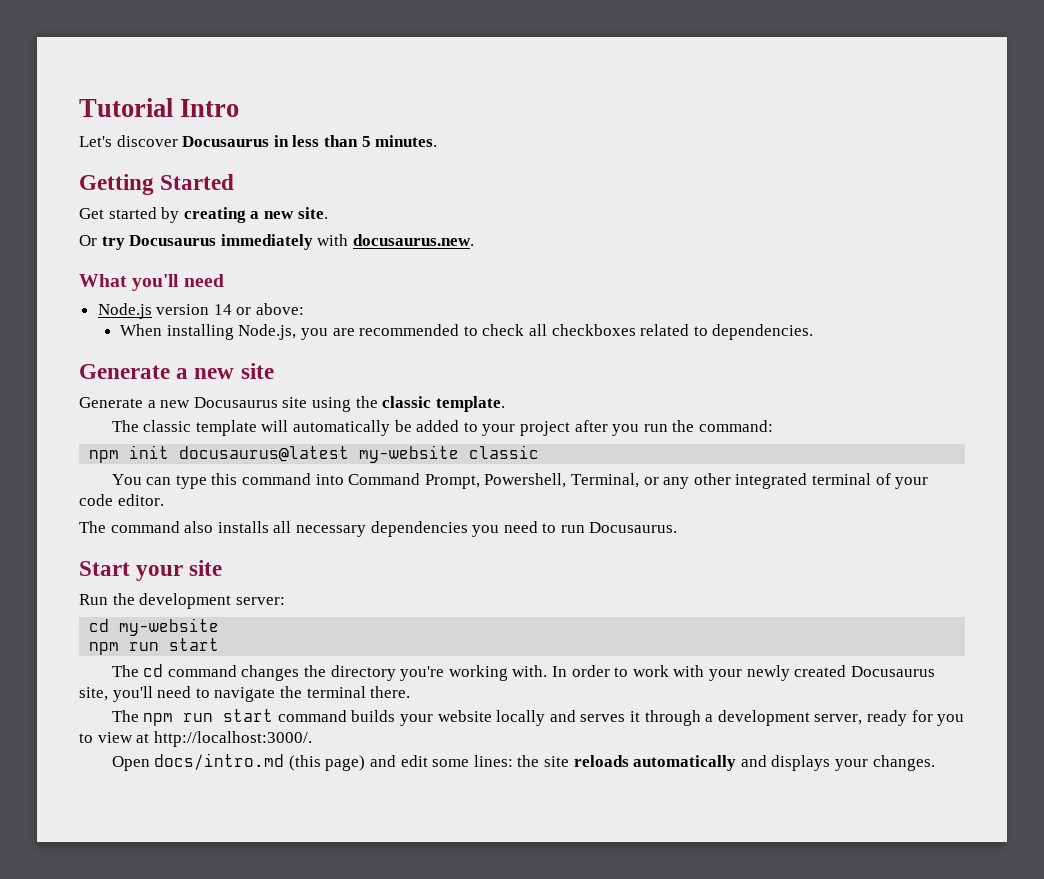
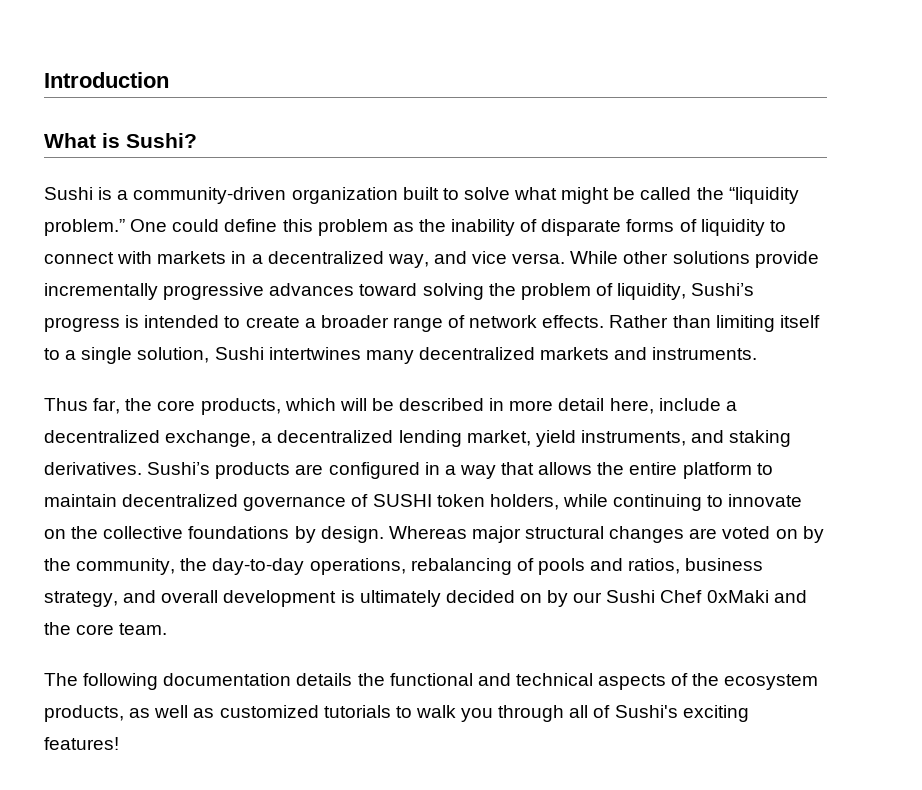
[79,98,240,117] [79,135,438,147] [79,174,235,195] [79,207,328,223] [79,234,474,250] [79,274,224,291] [97,303,305,319] [120,324,814,340] [79,363,274,379] [79,396,505,412] [111,420,773,436] [89,445,540,463] [111,473,929,489] [79,494,164,506] [79,521,678,537] [79,560,223,581] [79,593,285,609] [89,618,220,636] [89,638,220,655] [111,664,935,681] [79,686,411,702] [111,709,965,726] [79,731,312,747] [111,753,935,771] Tutorial Intro // Let's discover Docusaurus in less than 5 minutes. // Getting Started // Get started by creating a new site. // Or try Docusaurus immediately with docusaurus.new. // What you'll need // Node.js version 14 or above: // When installing Node.js, you are recommended to check all checkboxes related to dependencies. // Generate a new site // Generate a new Docusaurus site using the classic template. // The classic template will automatically be added to your project after you run the command: // npm init docusaurus@latest my-website classic // You can type this command into Command Prompt, Powershell, Terminal, or any other integrated terminal of your code editor. // The command also installs all necessary dependencies you need to run Docusaurus. // Start your site // Run the development server: // cd my-website // npm run start // The cd command changes the directory you're working with. In order to work with your newly created Docusaurus site, you'll need to navigate the terminal there. // The npm run start command builds your website locally and serves it through a development server, ready for you to view at http://localhost:3000/. // Open docs/intro.md (this page) and edit some lines: the site reloads automatically and displays your changes. -> [44,72,169,88] [44,133,197,148] [44,187,799,204] [44,219,786,236] [44,251,819,268] [44,283,755,300] [44,315,820,332] [44,347,758,364] [44,398,737,415] [44,430,792,447] [44,462,773,479] [44,494,803,511] [44,526,824,543] [44,558,764,575] [44,590,807,607] [44,622,168,635] [44,673,819,690] [44,705,749,722] [44,737,119,750] Introduction // What is Sushi? // Sushi is a community-driven organization built to solve what might be called the “liquidity problem.” One could define this problem as the inability of disparate forms of liquidity to connect with markets in a decentralized way, and vice versa. While other solutions provide incrementally progressive advances toward solving the problem of liquidity, Sushi’s progress is intended to create a broader range of network effects. Rather than limiting itself to a single solution, Sushi intertwines many decentralized markets and instruments. // Thus far, the core products, which will be described in more detail here, include a decentralized exchange, a decentralized lending market, yield instruments, and staking derivatives. Sushi’s products are configured in a way that allows the entire platform to maintain decentralized governance of SUSHI token holders, while continuing to innovate on the collective foundations by design. Whereas major structural changes are voted on by the community, the day-to-day operations, rebalancing of pools and ratios, business strategy, and overall development is ultimately decided on by our Sushi Chef 0xMaki and the core team. // The following documentation details the functional and technical aspects of the ecosystem products, as well as customized tutorials to walk you through all of Sushi's exciting features!

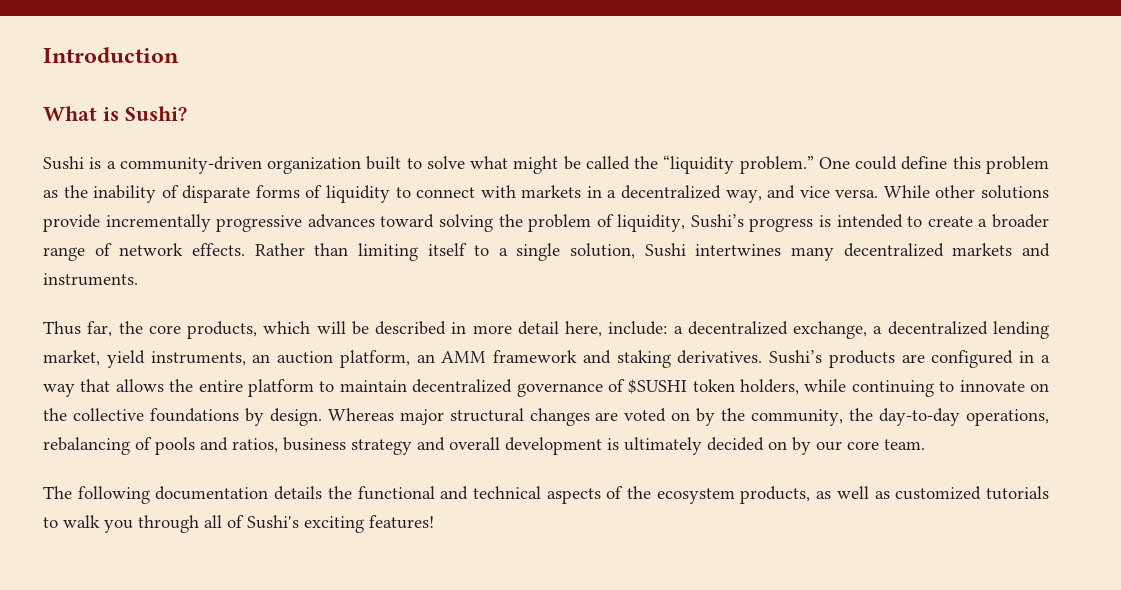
[658,398,721,411] include -> [608,321,668,335] include:
(686, 438) none -> [252,350,578,368] an auction platform, an AMM framework
[372,494,432,507] SUSHI -> [628,379,688,394] $SUSHI
[44,591,118,607] strategy, -> [351,439,412,455] strategy
[606,590,807,603] [44,622,71,635] Sushi Chef 0xMaki and the -> (842, 446) none

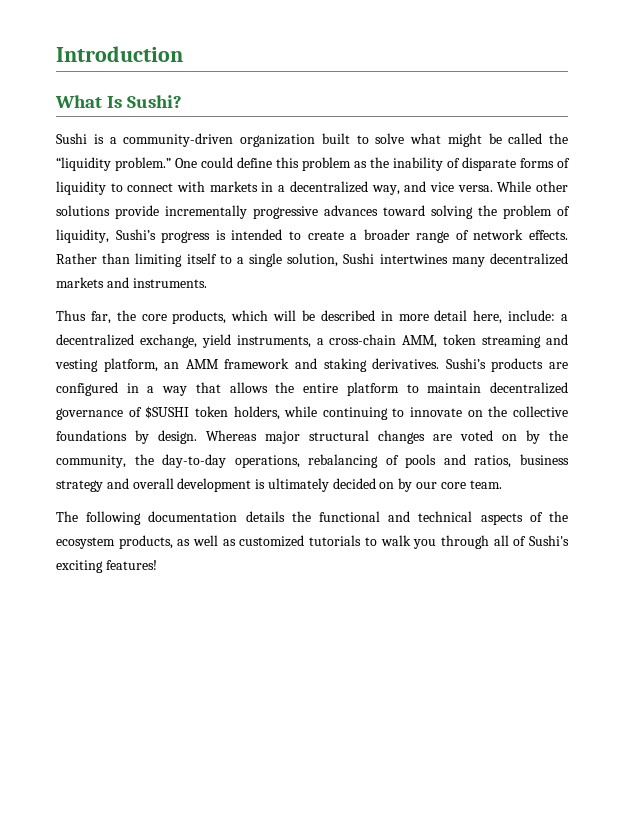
[102,107,119,121] is -> [107,96,123,108] Is
[873,321,1050,339] [43,350,334,368] a decentralized lending market, yield instruments, an auction -> [201,334,569,348] [55,359,98,372] yield instruments, a cross-chain AMM, token streaming and vesting

